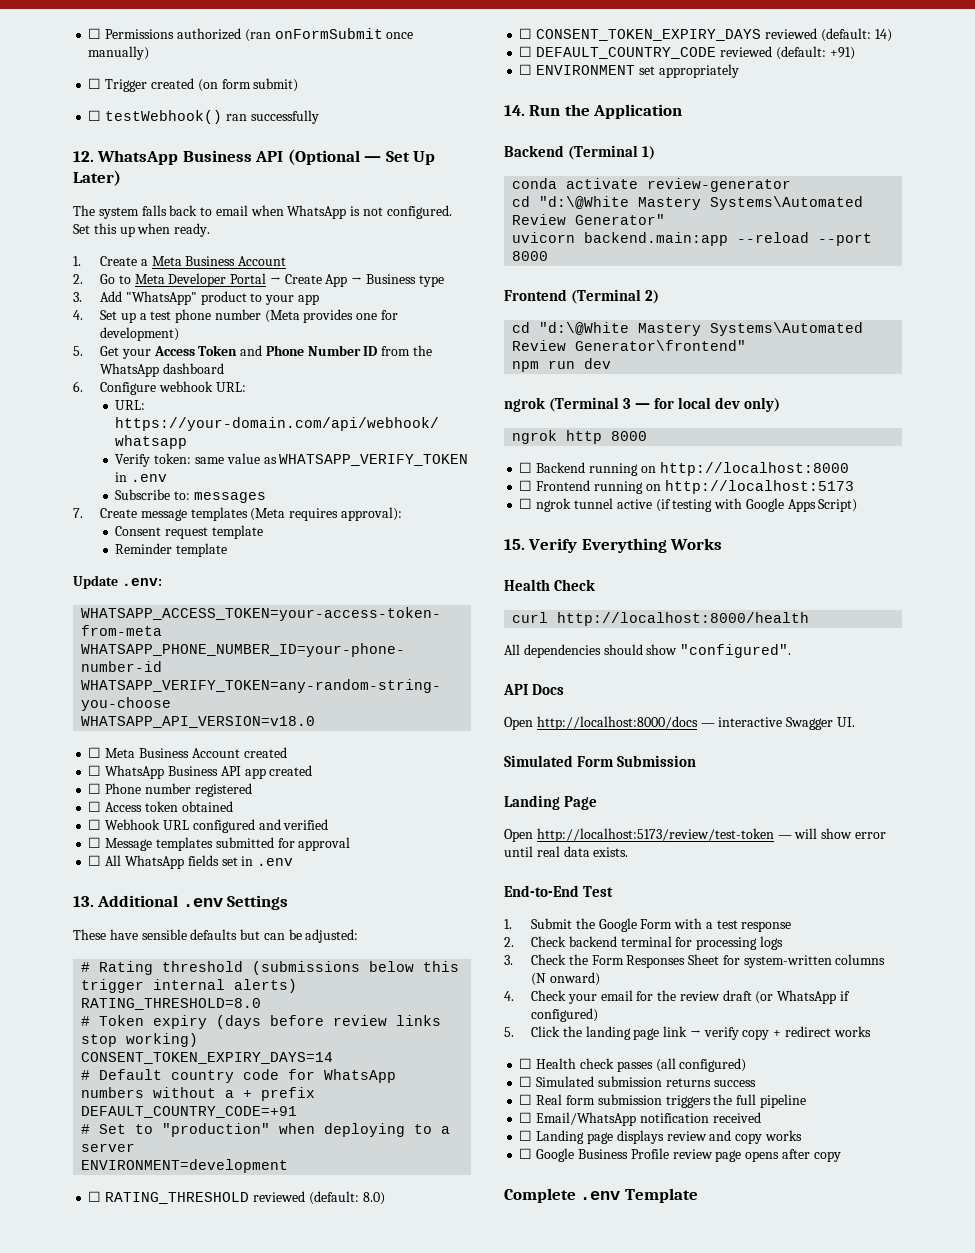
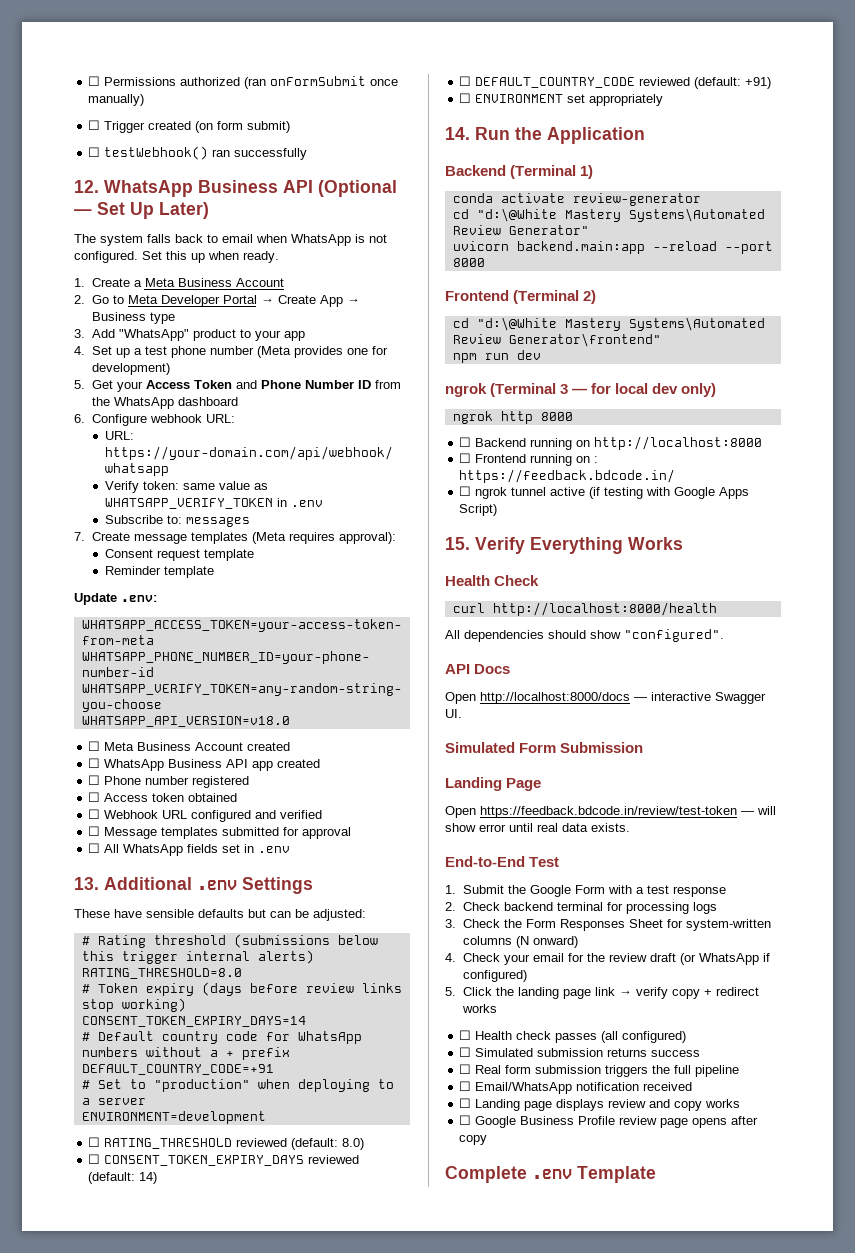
[664,480,854,494] http://localhost:5173 -> [594,456,599,463] [459,469,676,483] : https://feedback.bdcode.in/
[536,828,774,842] http://localhost:5173/review/test-token -> [480,806,737,818] https://feedback.bdcode.in/review/test-token

